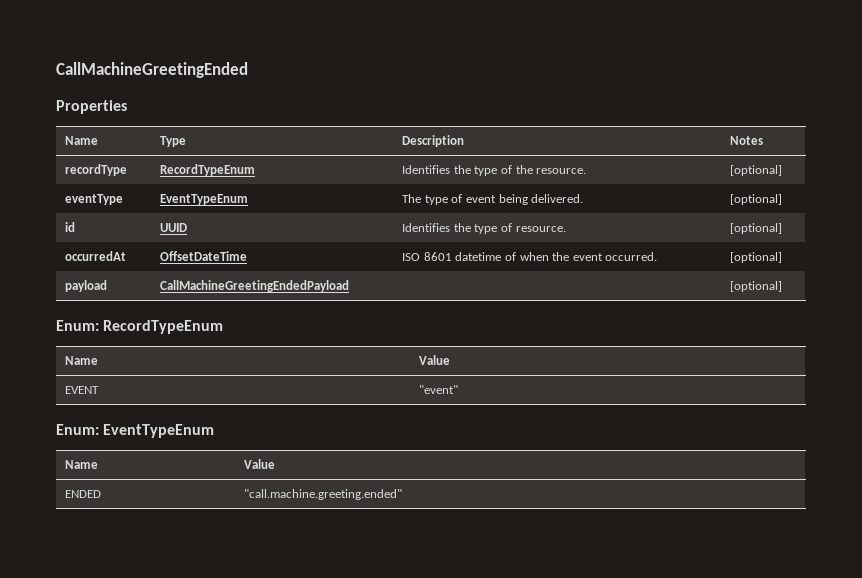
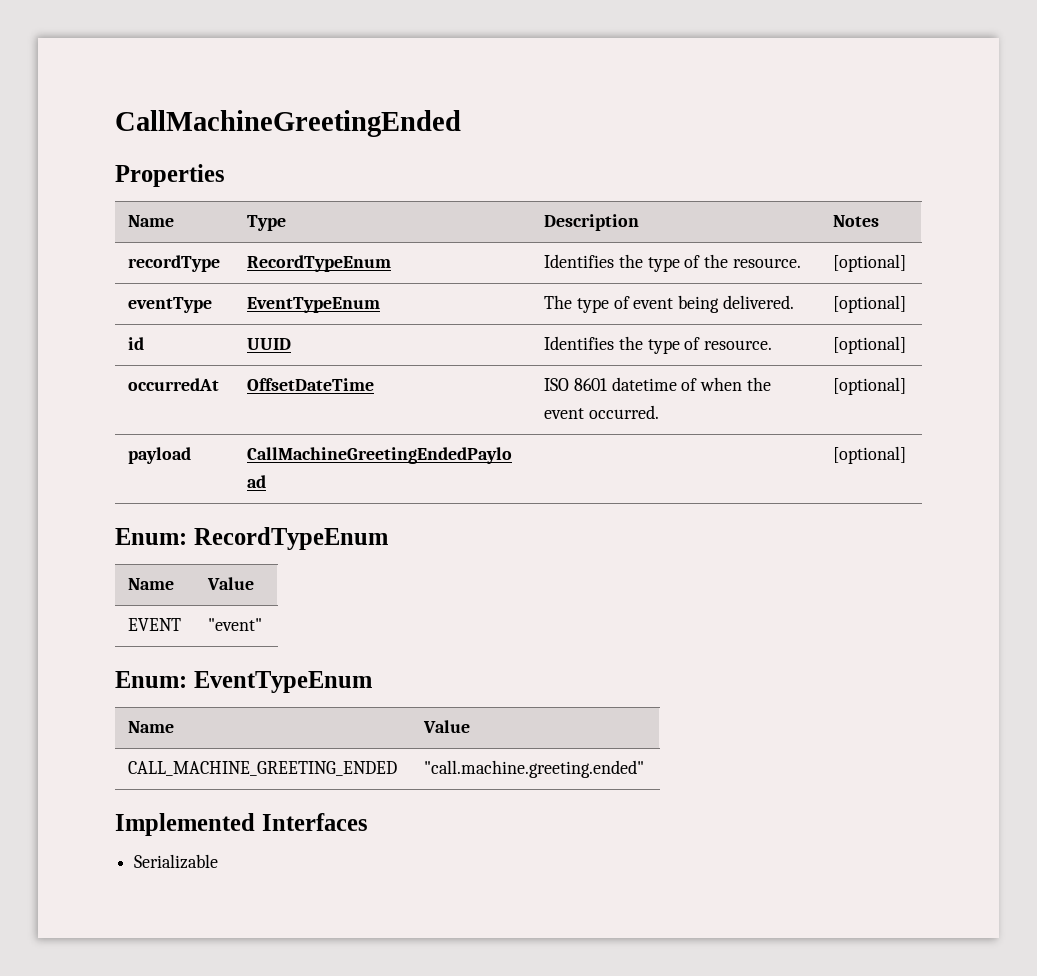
[65,490,102,498] ENDED -> [128,761,398,776] CALL_MACHINE_GREETING_ENDED
(403, 494) none -> [115,813,368,836] [134,854,219,869] // Implemented Interfaces // Serializable

